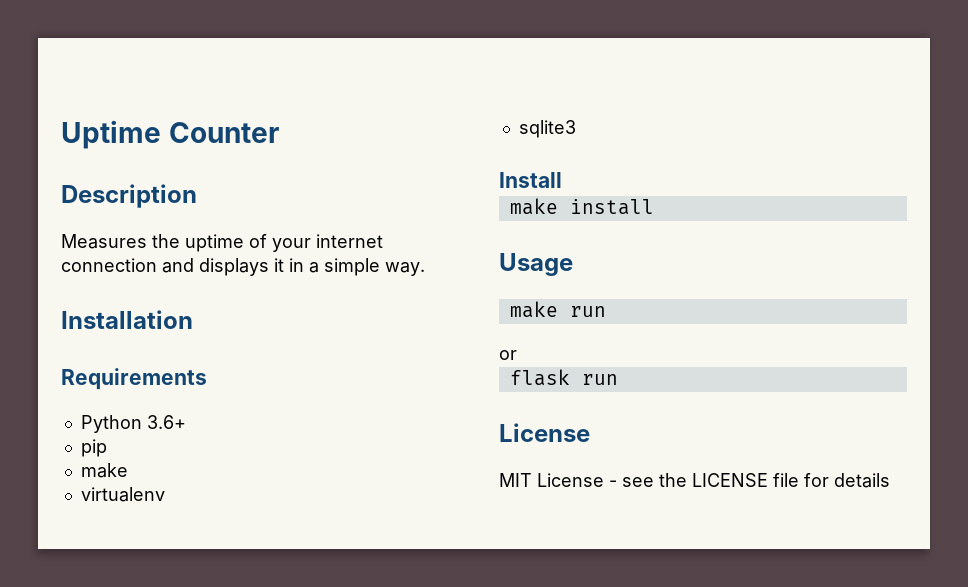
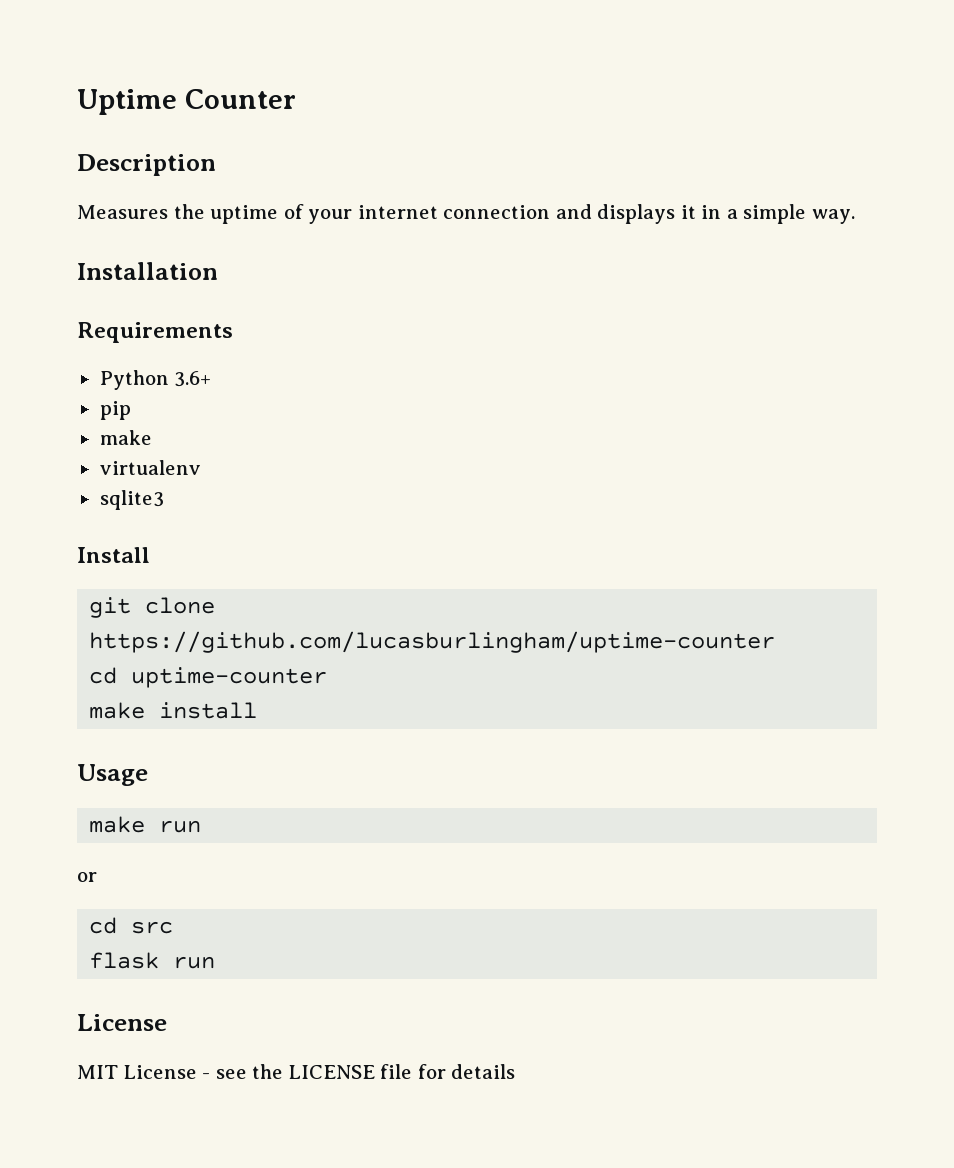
(562, 180) none -> [89,597,216,618] [89,631,776,653] [89,667,328,688] // git clone https://github.com/lucasburlingham/uptime-counter // cd uptime-counter
(517, 355) none -> [89,917,174,934] // cd src

